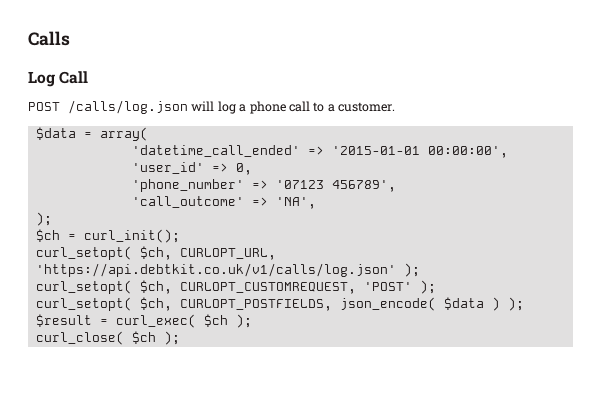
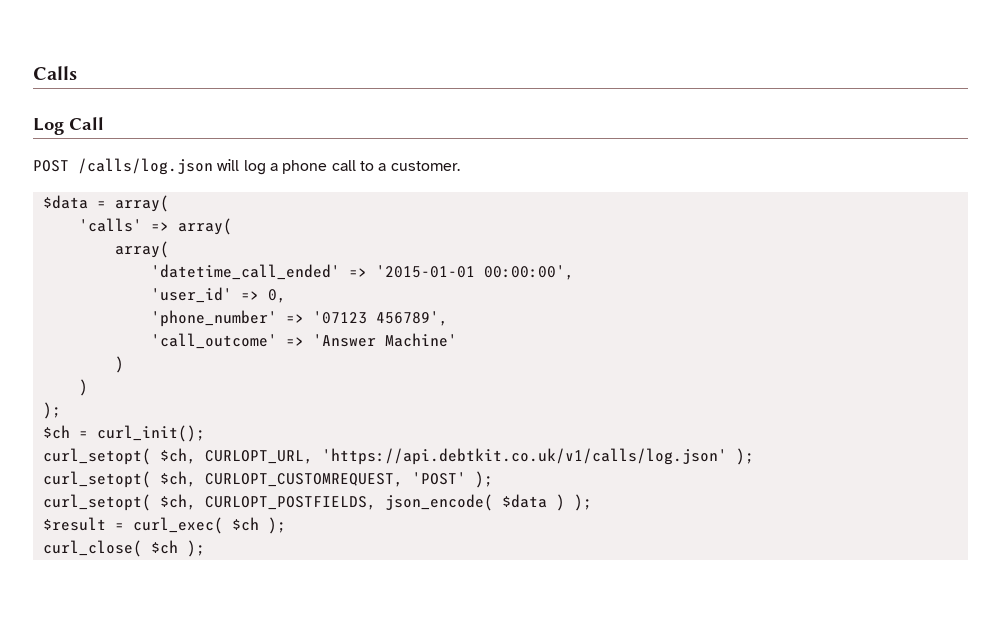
(148, 134) none -> [78,218,232,235] [114,241,169,258] // 'calls' => array( // array(
[275,197,316,209] 'NA', -> [312,333,457,347] [114,356,124,373] [78,379,88,396] 'Answer Machine' // ) // )

